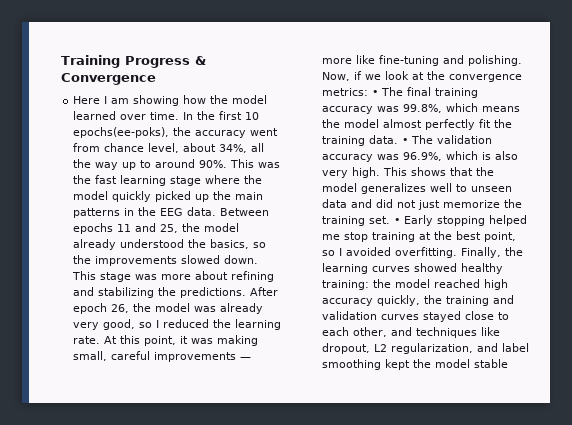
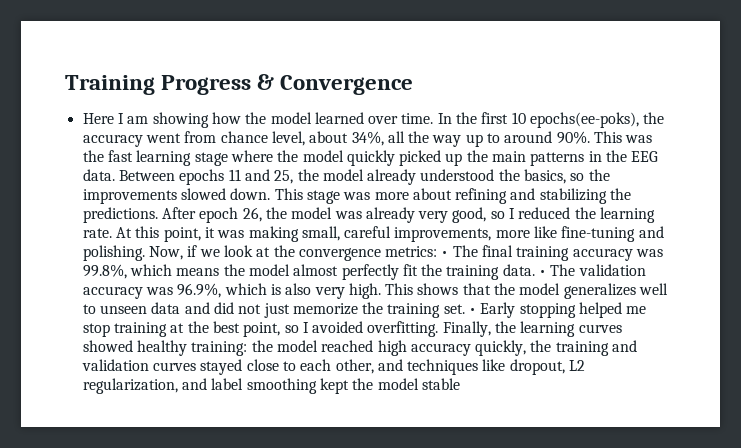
[154,352,252,362] improvements — -> [394,227,492,242] improvements,

